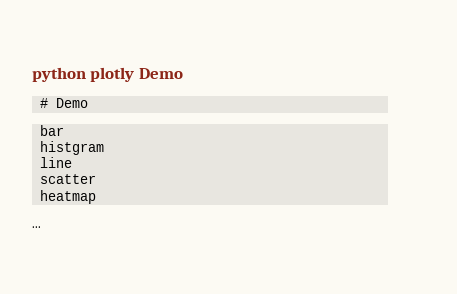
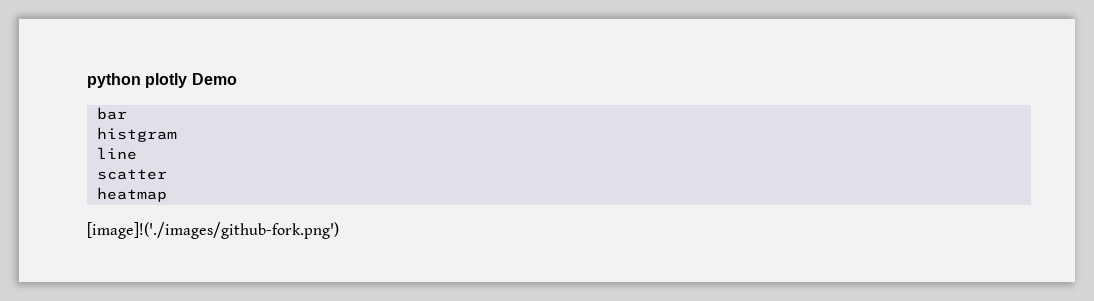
[39,98,88,108] // # Demo -> (237, 79) none
[32,226,41,228] ... -> [87,222,339,239] [image]!('./images/github-fork.png')

